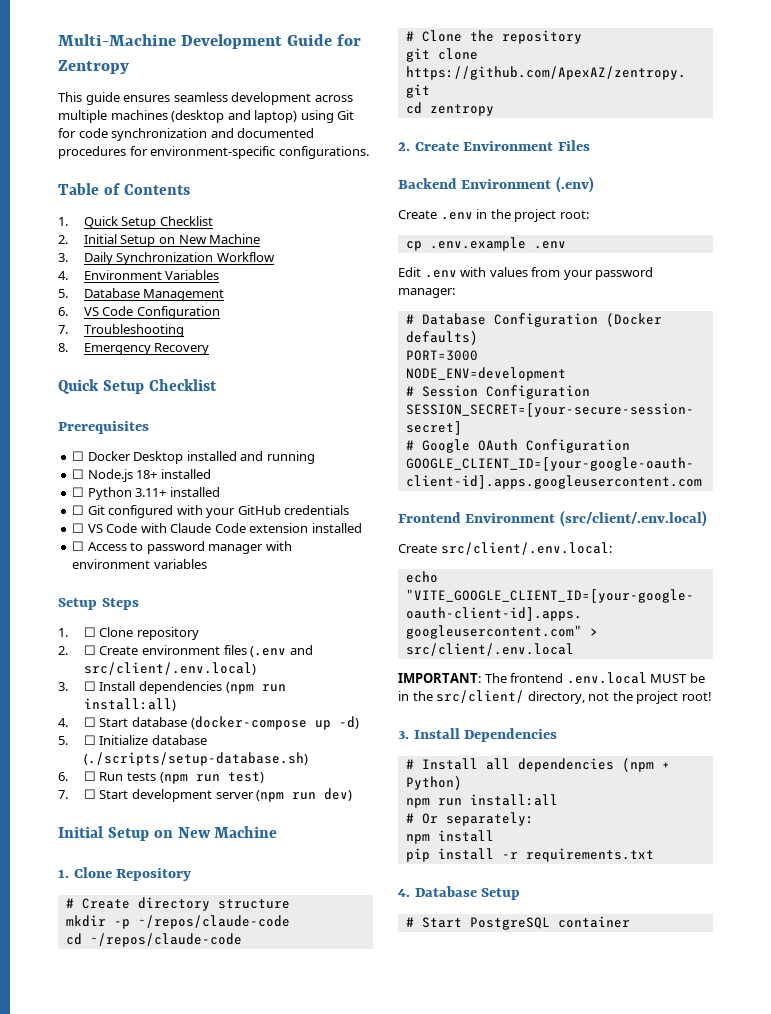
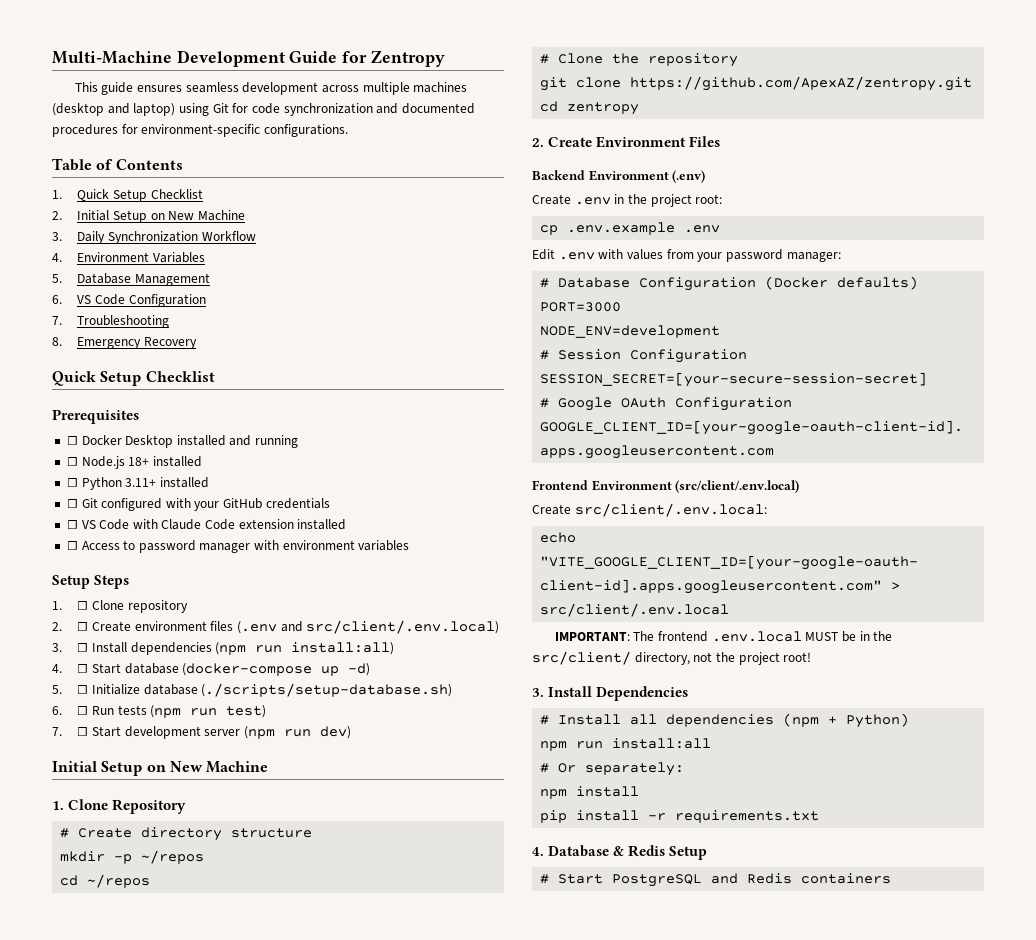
[137,915,290,929] [65,933,242,947] ~/repos/claude-code // cd ~/repos/claude-code -> [141,850,205,864] [60,874,151,888] ~/repos // cd ~/repos
(477, 891) none -> [613,845,666,857] & Redis
[557,916,630,928] container -> [711,873,892,884] and Redis containers

